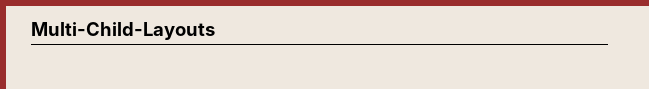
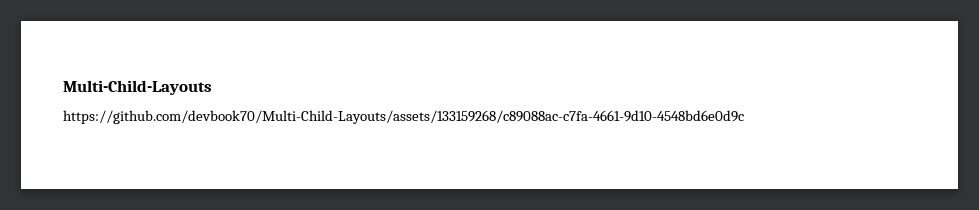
(215, 31) none -> [63,110,744,124] // https://github.com/devbook70/Multi-Child-Layouts/assets/133159268/c89088ac-c7fa-4661-9d10-4548bd6e0d9c

